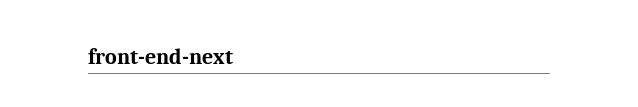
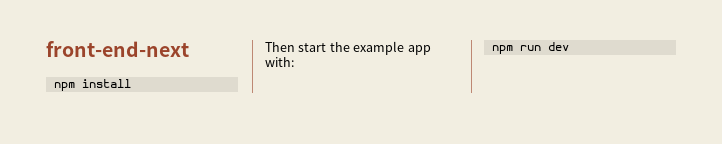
(233, 56) none -> [53,79,131,91] [265,41,431,55] [265,57,294,67] [491,42,569,54] // npm install // Then start the example app with: // npm run dev

